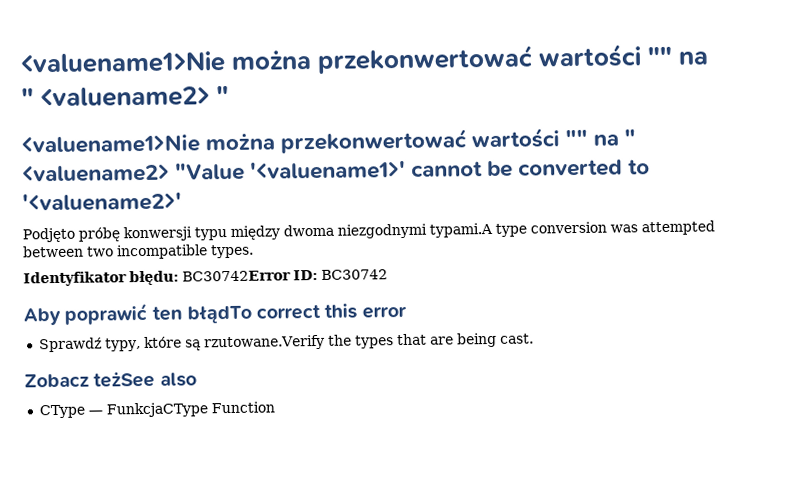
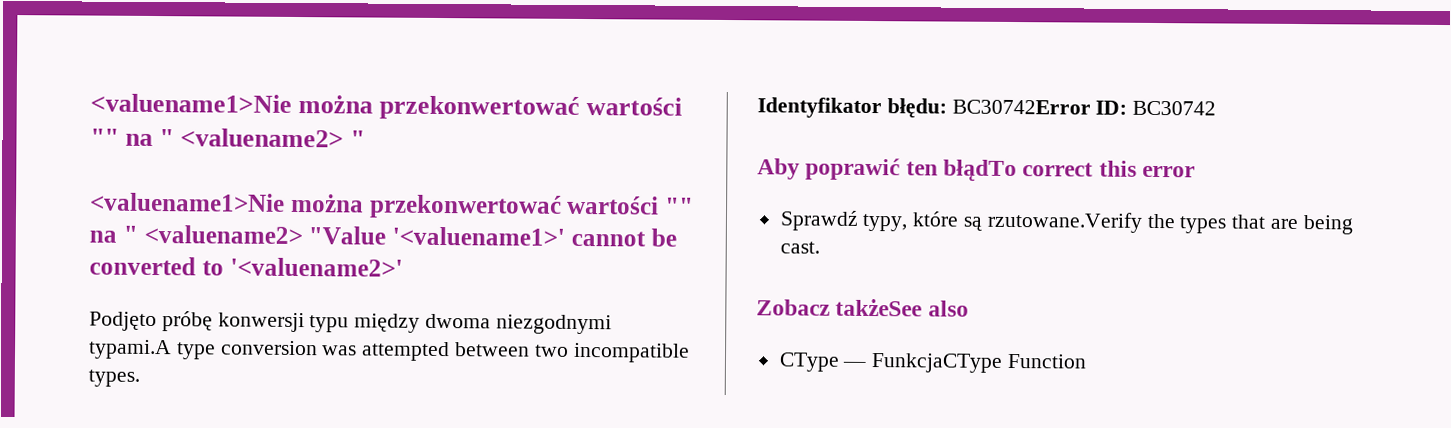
[93,371,156,388] teżSee -> [835,298,923,317] takżeSee

